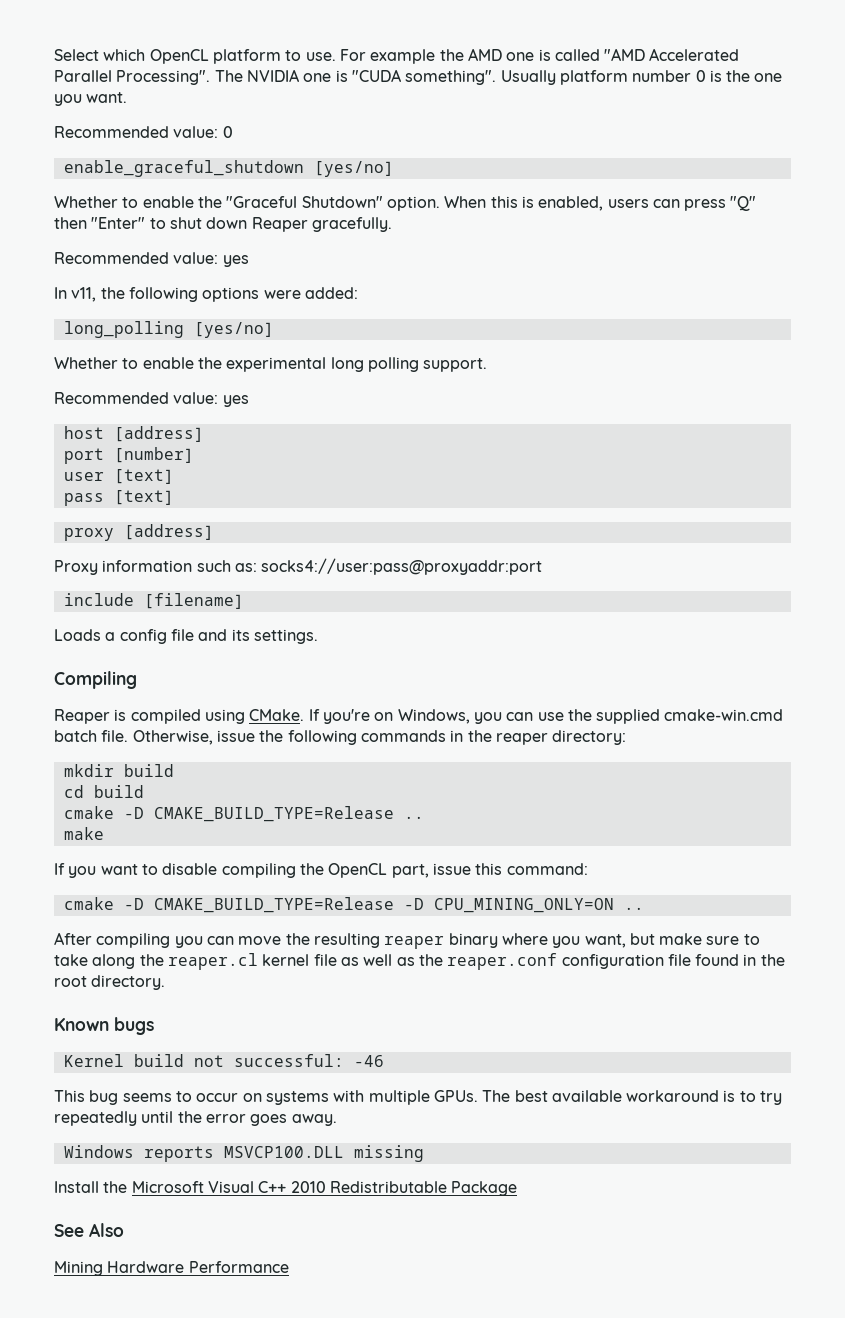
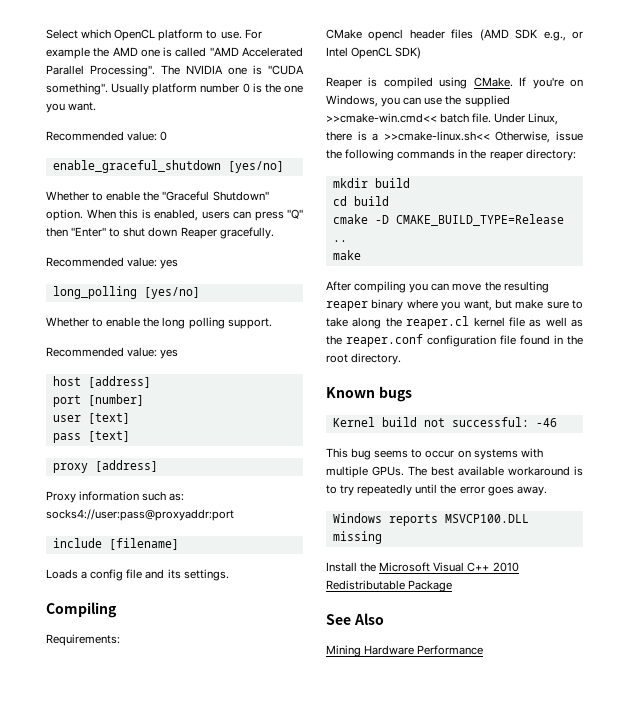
[54,287,358,302] // In v11, the following options were added: -> (179, 264) none
[226,357,327,372] experimental -> (160, 322) none
(137, 680) none -> [46,634,120,646] [326,29,583,41] [326,47,422,59] // Requirements: // CMake opencl header files (AMD SDK e.g., or Intel OpenCL SDK)
[664,709,784,721] cmake-win.cmd -> [326,113,437,123] >>cmake-win.cmd<<
(129, 736) none -> [494,113,559,125] [326,131,490,141] Under Linux, there is a >>cmake-linux.sh<<
[54,863,588,878] [63,897,644,913] // If you want to disable compiling the OpenCL part, issue this command: // cmake -D CMAKE_BUILD_TYPE=Release -D CPU_MINING_ONLY=ON .. -> (361, 255) none

